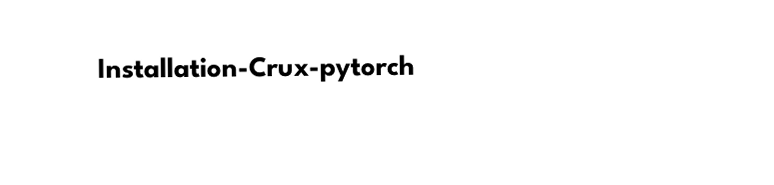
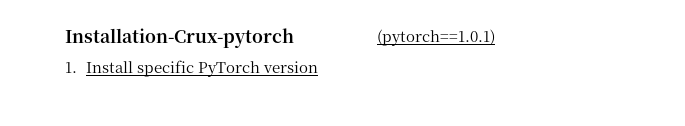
(415, 69) none -> [65,60,319,77] [376,29,495,46] // 1. Install specific PyTorch version (pytorch==1.0.1)

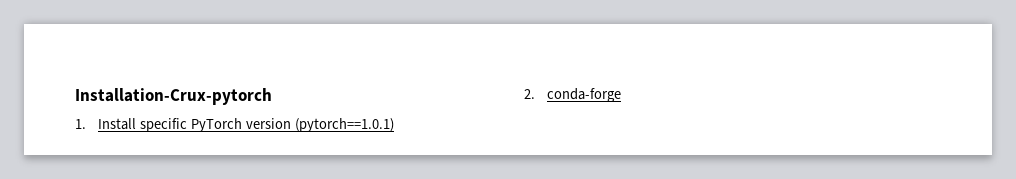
(495, 37) none -> [524,88,621,102] // 2. conda-forge

